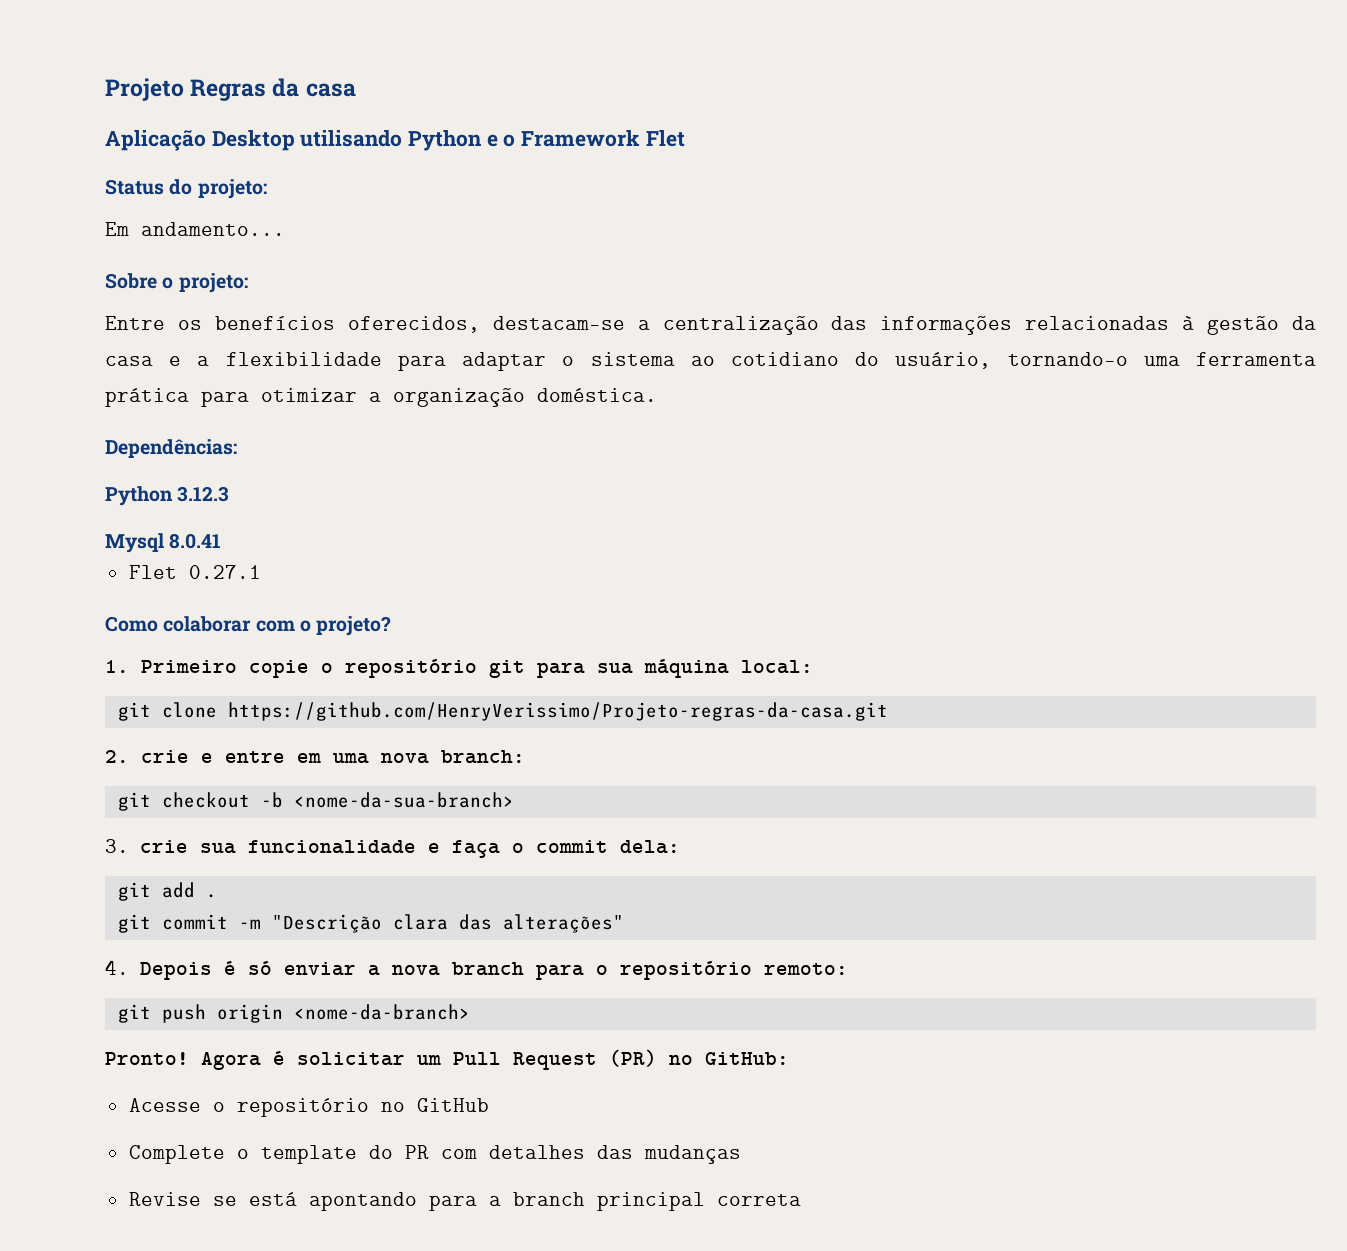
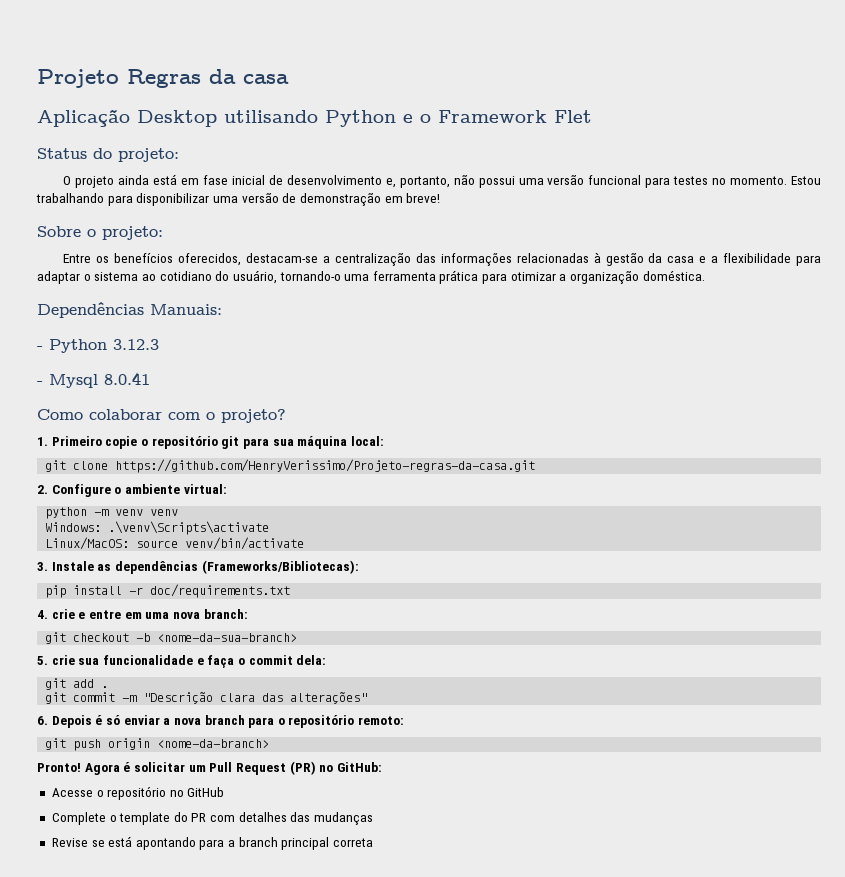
[105,222,285,236] Em andamento... -> [63,174,822,188] [36,192,441,206] O projeto ainda está em fase inicial de desenvolvimento e, portanto, não possui uma versão funcional para testes no momento. Estou trabalhando para disponibilizar uma versão de demonstração em breve!
[105,439,237,458] Dependências: // -> [37,302,222,318] [37,346,43,350] Dependências Manuais: // -
(230, 494) none -> [37,381,43,385] -
[128,565,261,579] // Flet 0.27.1 -> (150, 378) none
(129, 756) none -> [51,484,227,497] [45,507,179,519] [45,521,270,535] [45,537,305,550] [37,560,359,574] [45,584,291,598] [37,610,48,619] Configure o ambiente virtual: // python -m venv venv // Windows: .\venv\Scripts\activate // Linux/MacOS: source venv/bin/activate // 3. Instale as dependências (Frameworks/Bibliotecas): // pip install -r doc/requirements.txt // 4.
[105,839,129,853] 3. -> [37,656,48,665] 5.
[105,960,129,975] 4. -> [37,716,48,725] 6.

